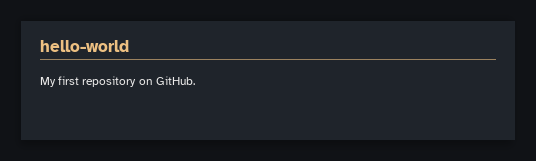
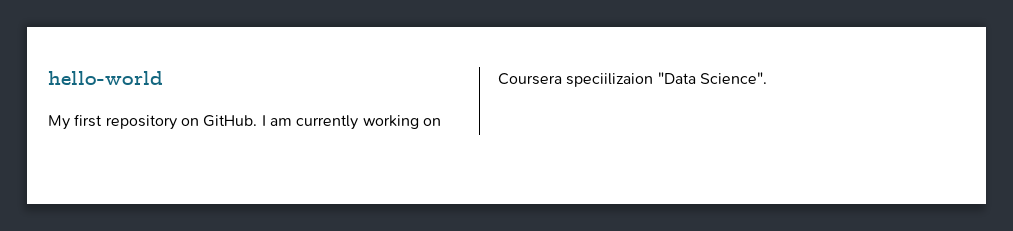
(195, 80) none -> [261,115,441,130] [498,72,767,87] I am currently working on Coursera speciilizaion "Data Science".

